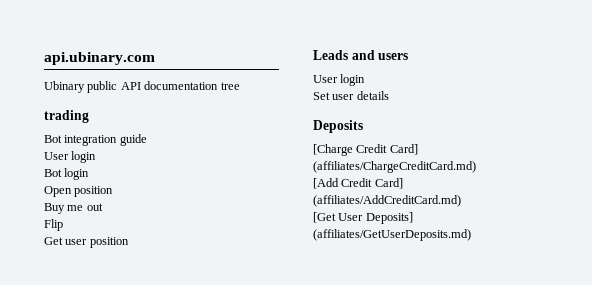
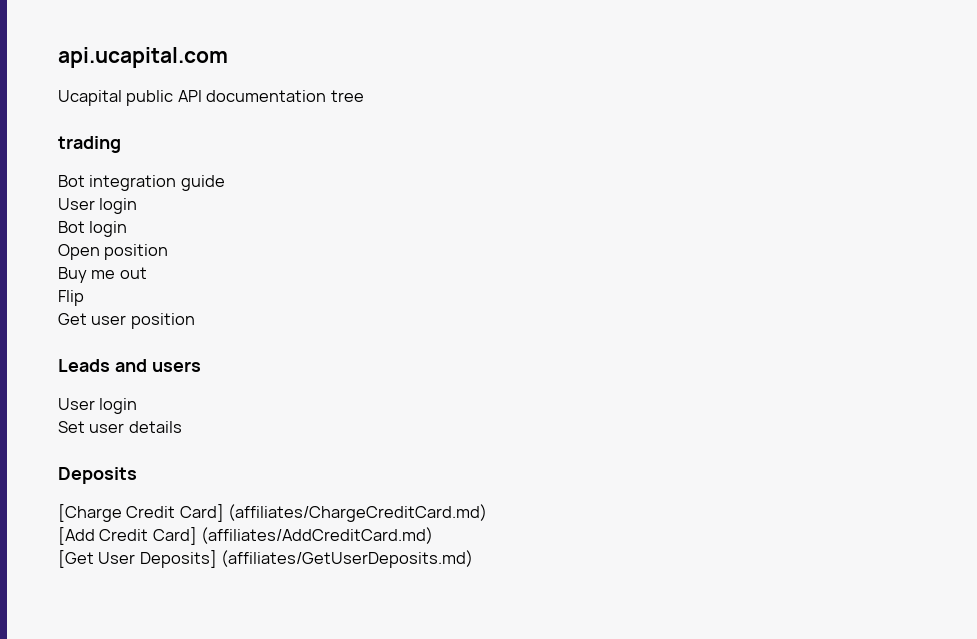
[44,52,155,65] [44,81,85,93] api.ubinary.com // Ubinary -> [58,47,228,68] [58,90,122,106] api.ucapital.com // Ucapital

